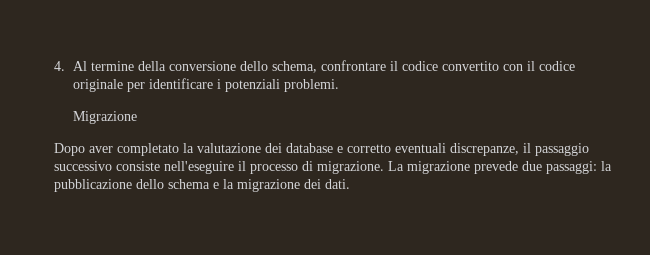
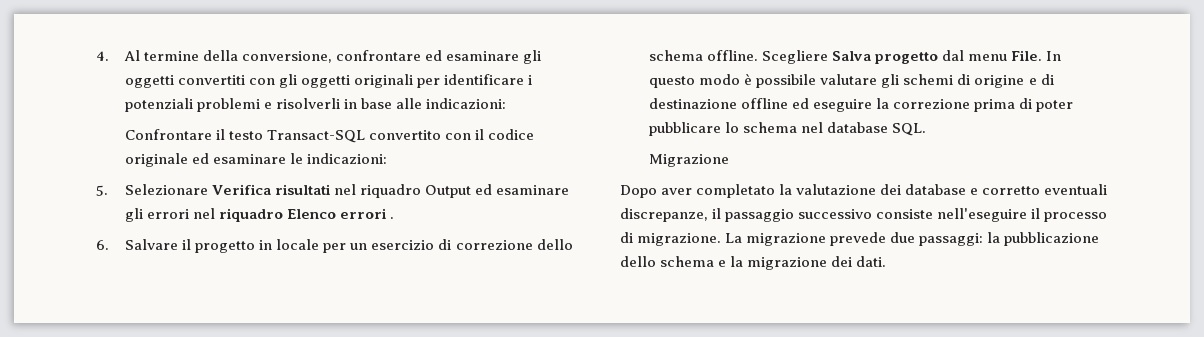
[168,60,438,73] conversione dello schema, confrontare il codice -> [242,50,542,64] [125,74,533,88] [125,98,507,112] [125,129,366,143] conversione, confrontare ed esaminare gli oggetti convertiti con gli oggetti originali per identificare i potenziali problemi e risolverli in base alle indicazioni: // Confrontare il testo Transact-SQL
[126,78,339,92] per identificare i potenziali problemi. -> [192,153,388,164] [96,184,570,198] [125,208,395,222] [96,239,573,253] [649,50,1062,64] [649,73,1054,88] [649,98,1074,112] [649,122,927,136] ed esaminare le indicazioni: // 5. Selezionare Verifica risultati nel riquadro Output ed esaminare gli errori nel riquadro Elenco errori . // 6. Salvare il progetto in locale per un esercizio di correzione dello schema offline. Scegliere Salva progetto dal menu File. In questo modo è possibile valutare gli schemi di origine e di destinazione offline ed eseguire la correzione prima di poter pubblicare lo schema nel database SQL.

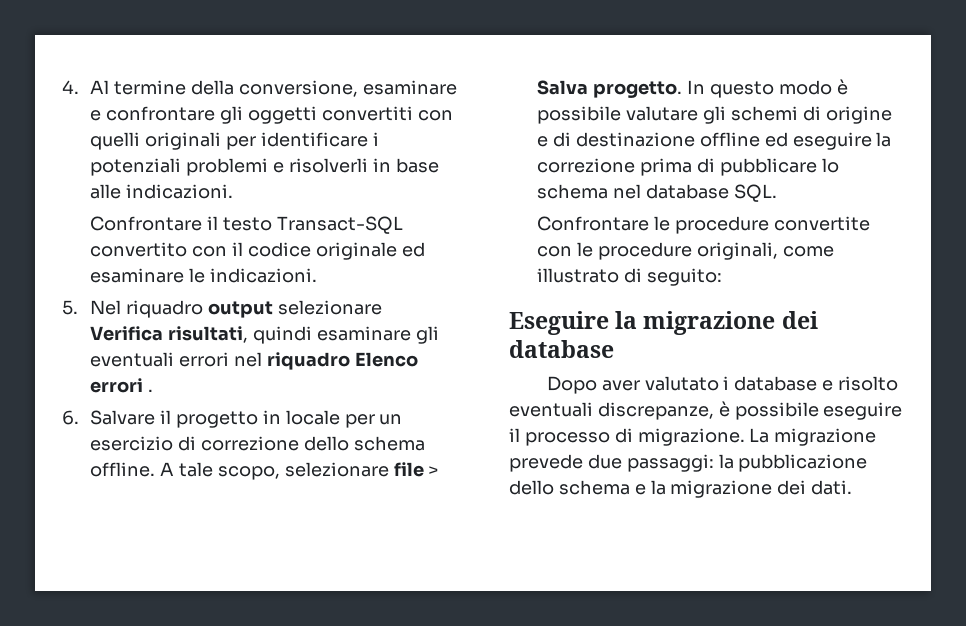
[336,50,520,61] confrontare ed esaminare -> [362,80,457,95] [90,106,216,121] esaminare e confrontare
[279,74,351,88] gli oggetti -> [90,132,141,150] quelli
[426,98,507,109] indicazioni: -> [126,184,234,199] indicazioni.
[307,153,388,164] indicazioni: -> [209,268,317,283] indicazioni.
[125,184,570,198] [125,208,144,222] Selezionare Verifica risultati nel riquadro Output ed esaminare gli -> [90,300,382,318] [90,326,439,344] [90,352,175,367] Nel riquadro output selezionare Verifica risultati, quindi esaminare gli eventuali
[762,50,1043,64] Scegliere Salva progetto dal menu File. -> [160,462,440,480] [537,80,683,98] A tale scopo, selezionare file > Salva progetto.
[1036,100,1074,112] poter -> (715, 165) none
[649,154,730,167] [620,184,902,198] Migrazione // Dopo aver completato la valutazione dei -> [537,216,870,234] [537,242,834,260] [537,268,722,286] [509,311,818,335] [509,340,614,358] [546,376,730,394] Confrontare le procedure convertite con le procedure originali, come illustrato di seguito: // Eseguire la migrazione dei database // Dopo aver valutato i
[982,186,1041,195] corretto -> [837,376,898,391] risolto
[712,208,1028,222] il passaggio successivo consiste nell'eseguire -> [718,401,903,420] è possibile eseguire

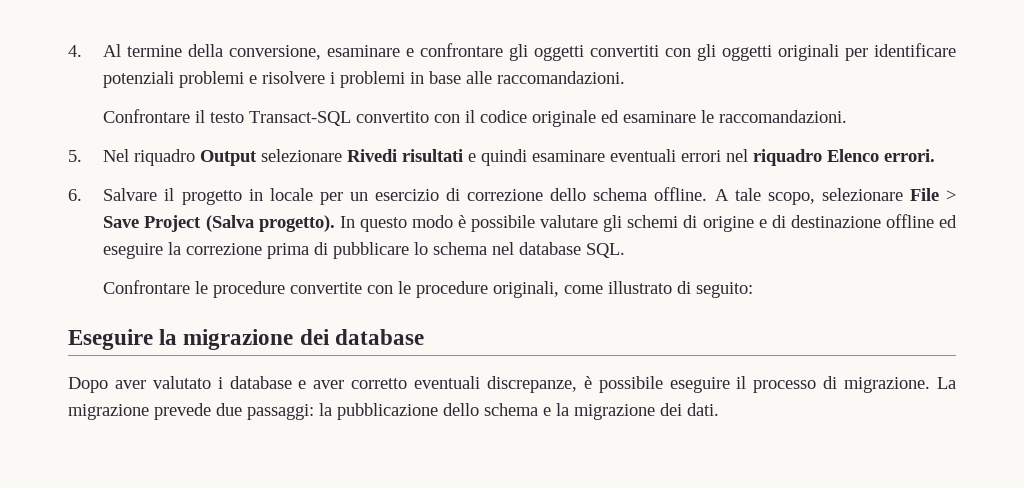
[90,132,141,150] quelli -> [697,44,773,61] gli oggetti
[372,132,379,146] i -> (957, 50) none
[288,158,368,173] risolverli -> [262,71,406,88] risolvere i problemi
[126,184,234,199] indicazioni. -> [497,71,626,84] raccomandazioni.
[209,268,317,283] indicazioni. -> [719,110,848,123] raccomandazioni.
[207,300,382,318] [90,326,249,343] output selezionare Verifica risultati, -> [200,149,477,166] Output selezionare Rivedi risultati e
[415,326,439,344] gli -> (606, 156) none
[90,378,154,393] errori . -> [884,149,936,162] errori.
[393,462,440,477] [537,80,683,98] file > Salva progetto. -> [909,188,956,201] [103,215,335,232] File > Save Project (Salva progetto).
[837,376,898,391] risolto -> [313,378,408,389] aver corretto

